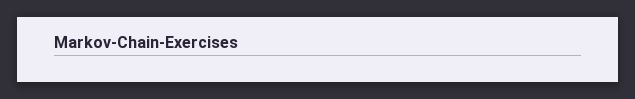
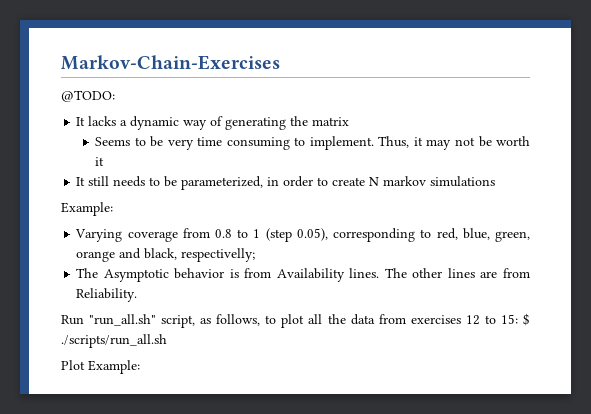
(238, 42) none -> [61,90,115,102] [76,116,350,130] [95,136,530,150] [95,157,105,166] [76,176,496,190] [61,202,113,216] [75,228,531,242] [76,248,256,262] [76,268,530,282] [76,288,138,302] [61,313,530,328] [61,334,167,348] [61,360,140,374] // @TODO: // It lacks a dynamic way of generating the matrix // Seems to be very time consuming to implement. Thus, it may not be worth it // It still needs to be parameterized, in order to create N markov simulations // Example: // Varying coverage from 0.8 to 1 (step 0.05), corresponding to red, blue, green, orange and black, respectivelly; // The Asymptotic behavior is from Availability lines. The other lines are from Reliability. // Run "run_all.sh" script, as follows, to plot all the data from exercises 12 to 15: $ ./scripts/run_all.sh // Plot Example:

